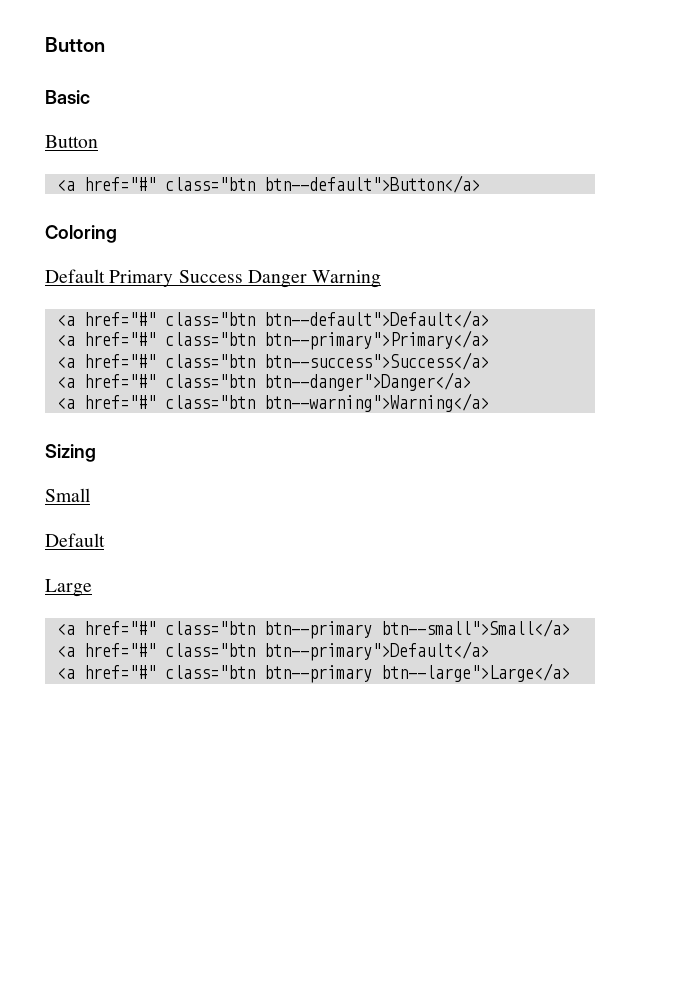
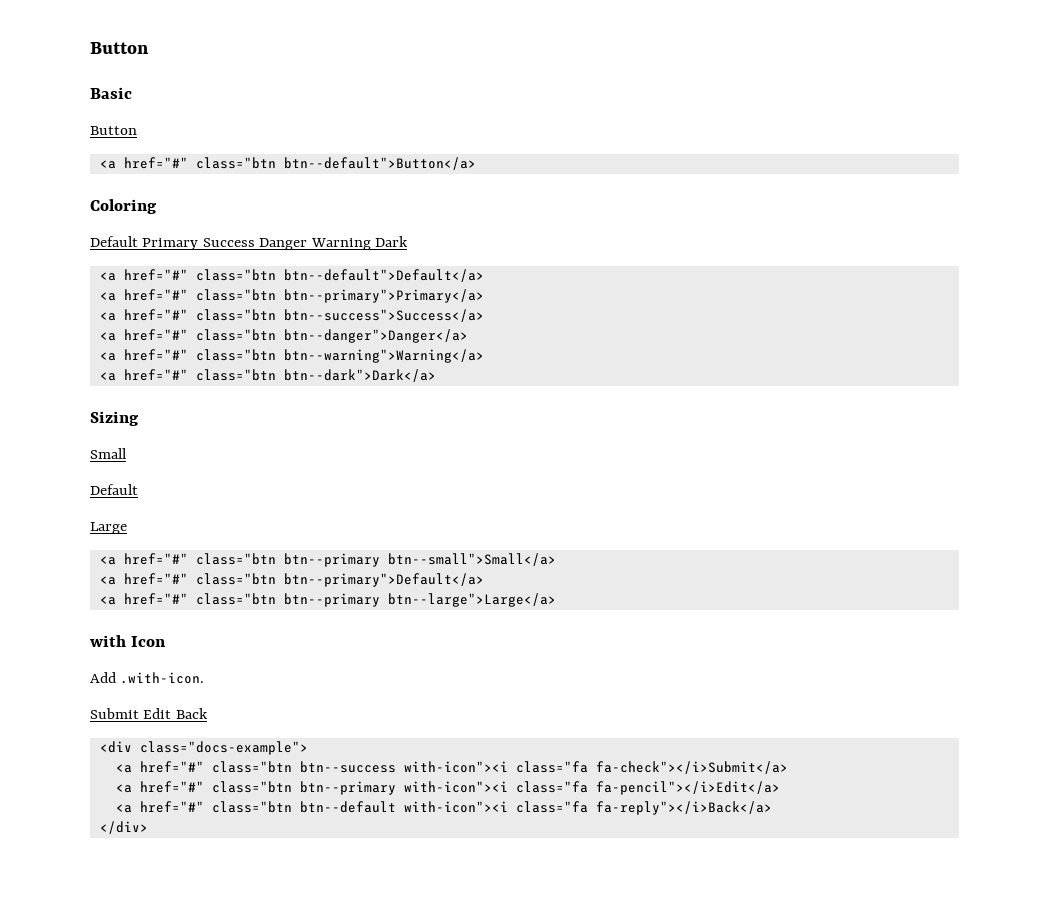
(382, 279) none -> [375,236,409,247] Dark
(489, 402) none -> [99,369,436,382] // <a href="#" class="btn btn--dark">Dark</a>
(570, 672) none -> [90,635,166,647] [90,672,205,684] [90,708,208,719] [99,741,308,755] [115,761,788,774] [115,781,780,795] [115,801,772,815] [99,821,148,834] // with Icon // Add .with-icon. // Submit Edit Back // <div class="docs-example"> // <a href="#" class="btn btn--success with-icon"><i class="fa fa-check"></i>Submit</a> // <a href="#" class="btn btn--primary with-icon"><i class="fa fa-pencil"></i>Edit</a> // <a href="#" class="btn btn--default with-icon"><i class="fa fa-reply"></i>Back</a> // </div>

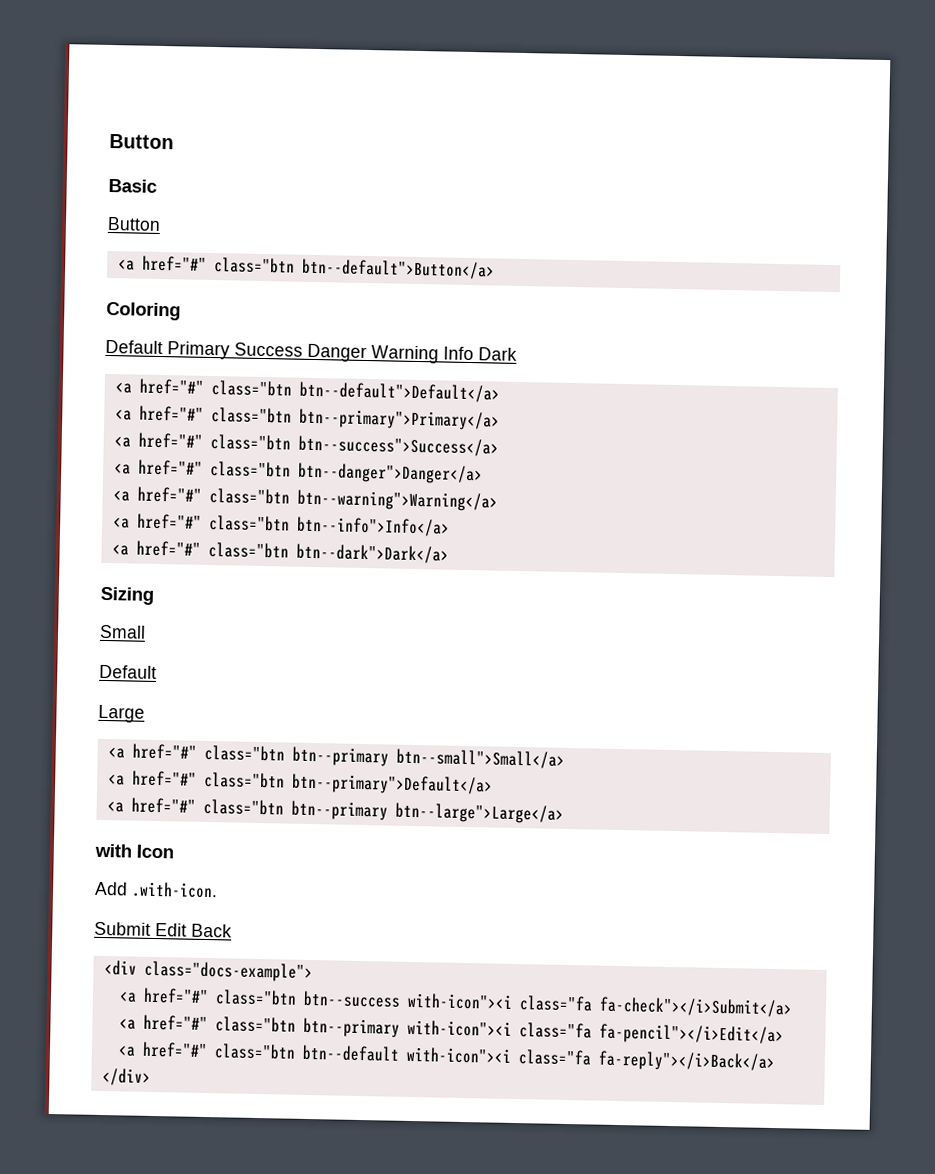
(371, 244) none -> [443,346,474,361] Info
(484, 356) none -> [112,513,450,537] // <a href="#" class="btn btn--info">Info</a>

